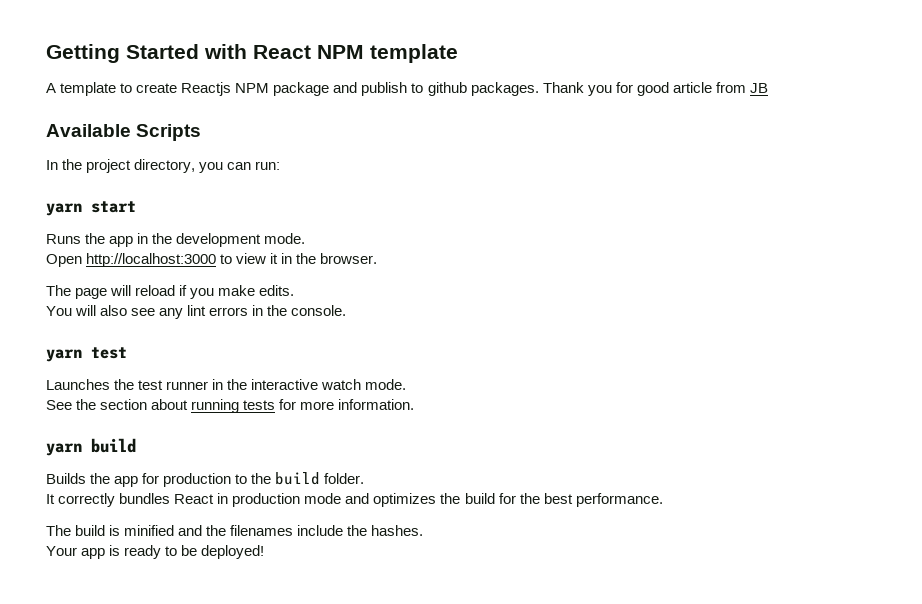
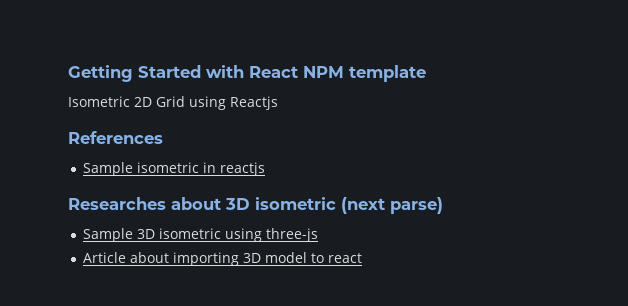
[46,82,768,96] [46,124,202,141] [46,159,281,173] [46,201,136,216] [46,233,306,247] [46,253,378,267] [46,285,295,299] [46,305,347,319] [46,347,127,362] [46,379,407,390] [46,399,415,413] [46,438,136,456] [46,472,365,487] [46,493,663,507] [46,525,424,536] [46,545,265,559] A template to create Reactjs NPM package and publish to github packages. Thank you for good article from JB // Available Scripts // In the project directory, you can run: // yarn start // Runs the app in the development mode. // Open http://localhost:3000 to view it in the browser. // The page will reload if you make edits. // You will also see any lint errors in the console. // yarn test // Launches the test runner in the interactive watch mode. // See the section about running tests for more information. // yarn build // Builds the app for production to the build folder. // It correctly bundles React in production mode and optimizes the build for the best performance. // The build is minified and the filenames include the hashes. // Your app is ready to be deployed! -> [68,96,278,110] [68,131,163,144] [83,162,266,176] [68,197,443,214] [83,228,319,242] [83,252,363,266] Isometric 2D Grid using Reactjs // References // Sample isometric in reactjs // Researches about 3D isometric (next parse) // Sample 3D isometric using three-js // Article about importing 3D model to react

